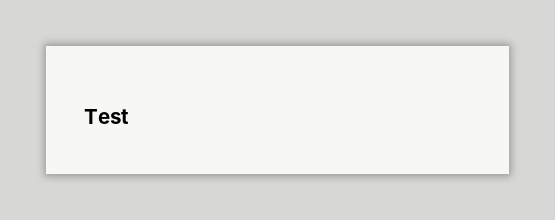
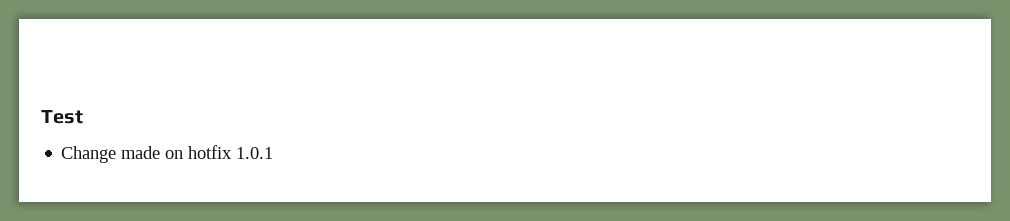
(129, 116) none -> [61,145,274,163] // Change made on hotfix 1.0.1

